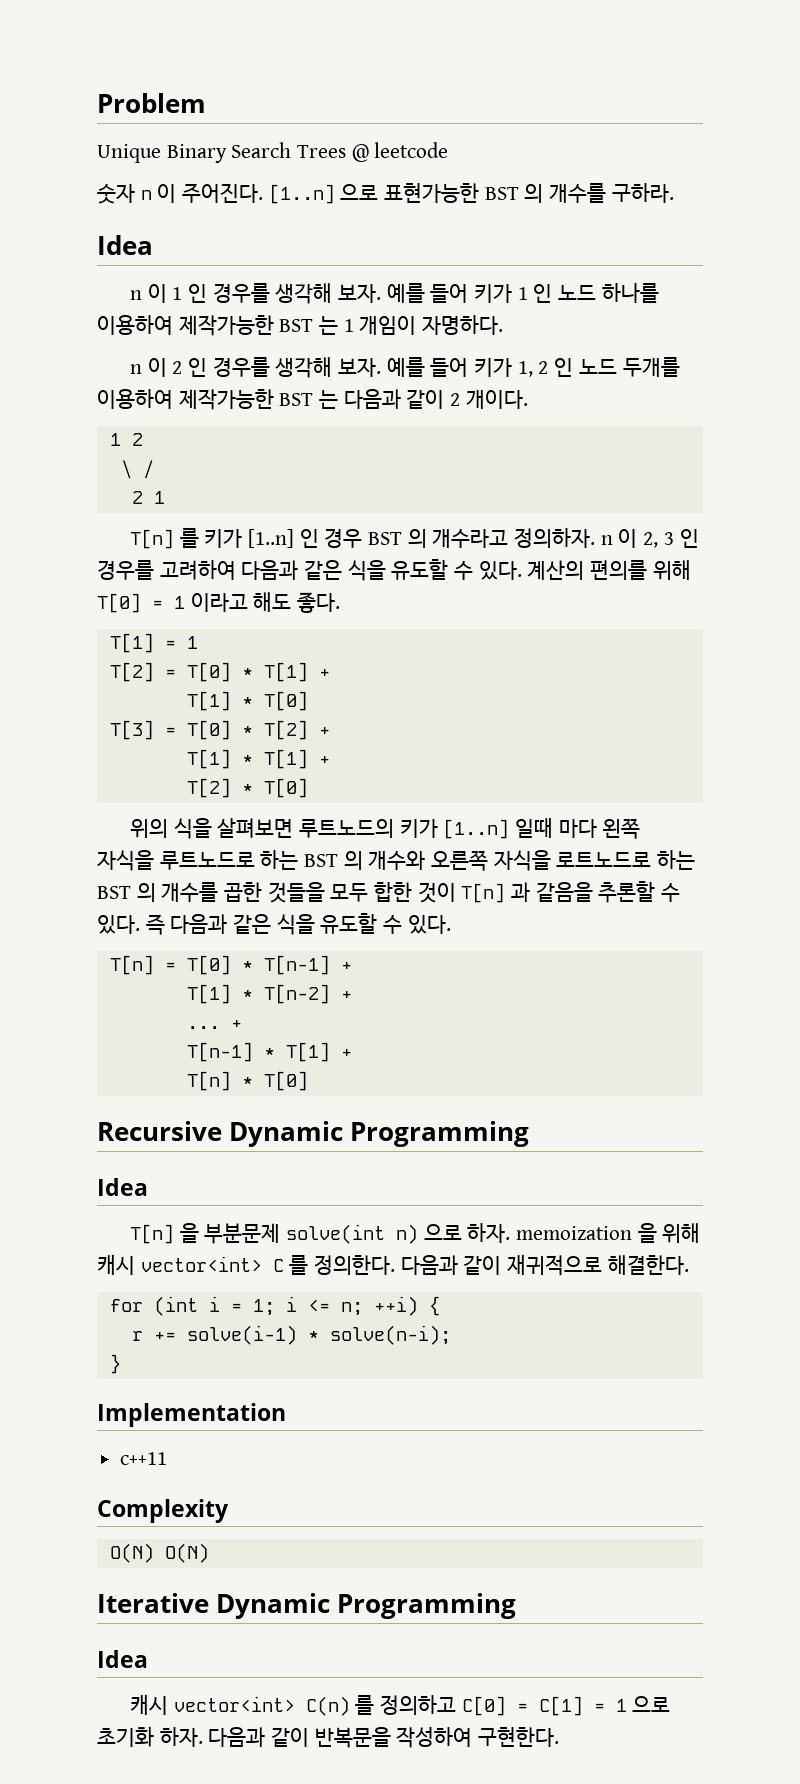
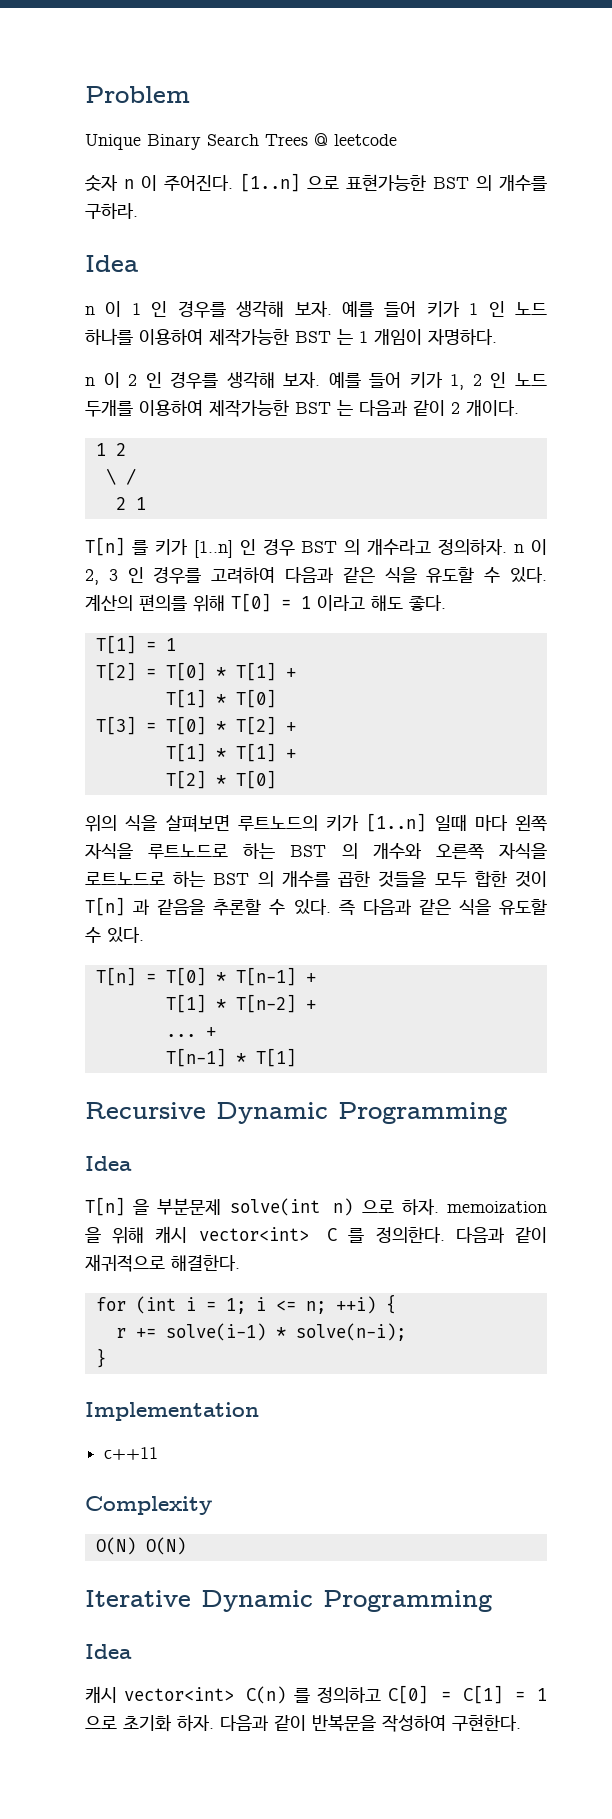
[340,1049,352,1058] [186,1071,308,1091] + // T[n] * T[0] -> (296, 1057) none

